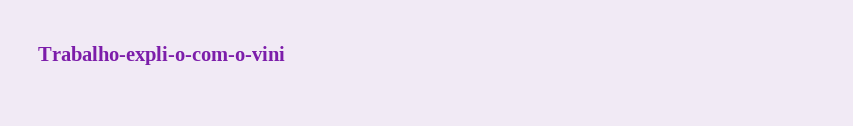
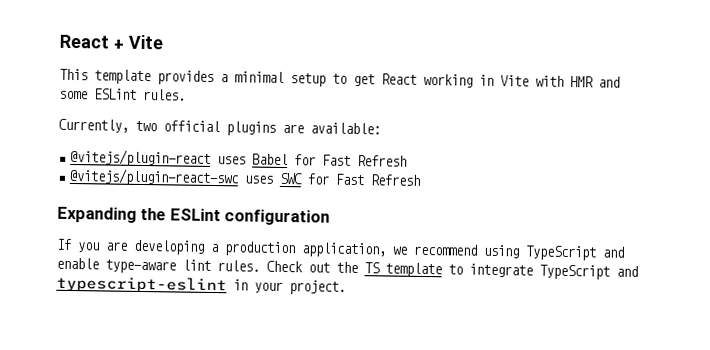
[38,46,285,65] Trabalho-expli-o-com-o-vini -> [59,34,163,50] [59,68,620,88] [59,88,186,101] [58,118,381,136] [70,148,408,167] [69,167,422,187] [57,206,331,226] [56,238,625,261] [56,257,638,280] [56,275,346,295] React + Vite // This template provides a minimal setup to get React working in Vite with HMR and some ESLint rules. // Currently, two official plugins are available: // @vitejs/plugin-react uses Babel for Fast Refresh // @vitejs/plugin-react-swc uses SWC for Fast Refresh // Expanding the ESLint configuration // If you are developing a production application, we recommend using TypeScript and enable type-aware lint rules. Check out the TS template to integrate TypeScript and typescript-eslint in your project.

